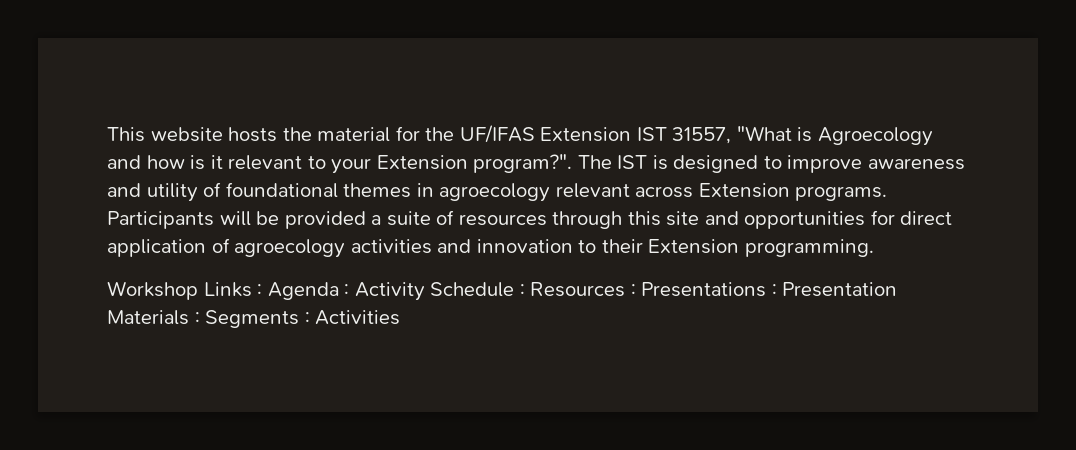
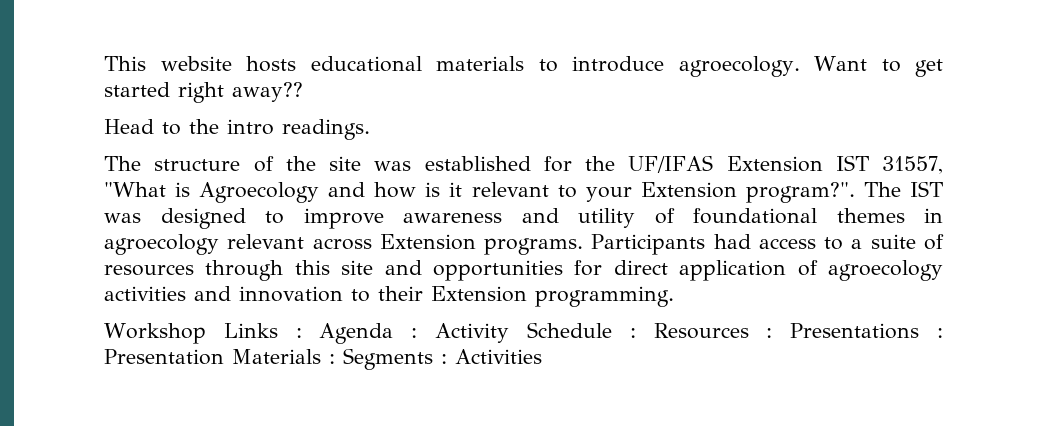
[282,127,391,142] the material -> [310,56,944,77] [104,82,303,103] [104,119,370,140] [104,156,531,172] educational materials to introduce agroecology. Want to get started right away?? // Head to the intro readings. // The structure of the site was established
[652,155,668,170] is -> [104,213,141,223] was
[219,211,366,229] will be provided -> [713,234,844,250] had access to

